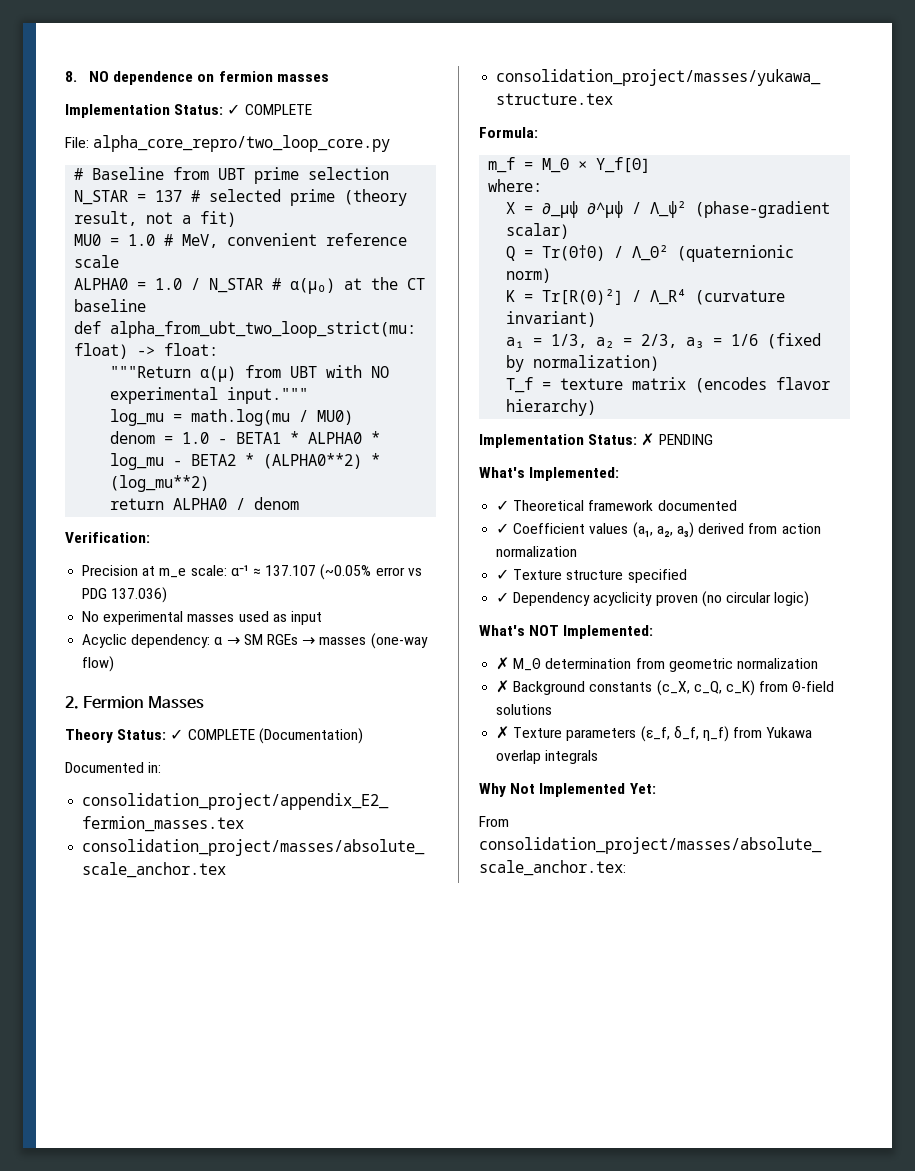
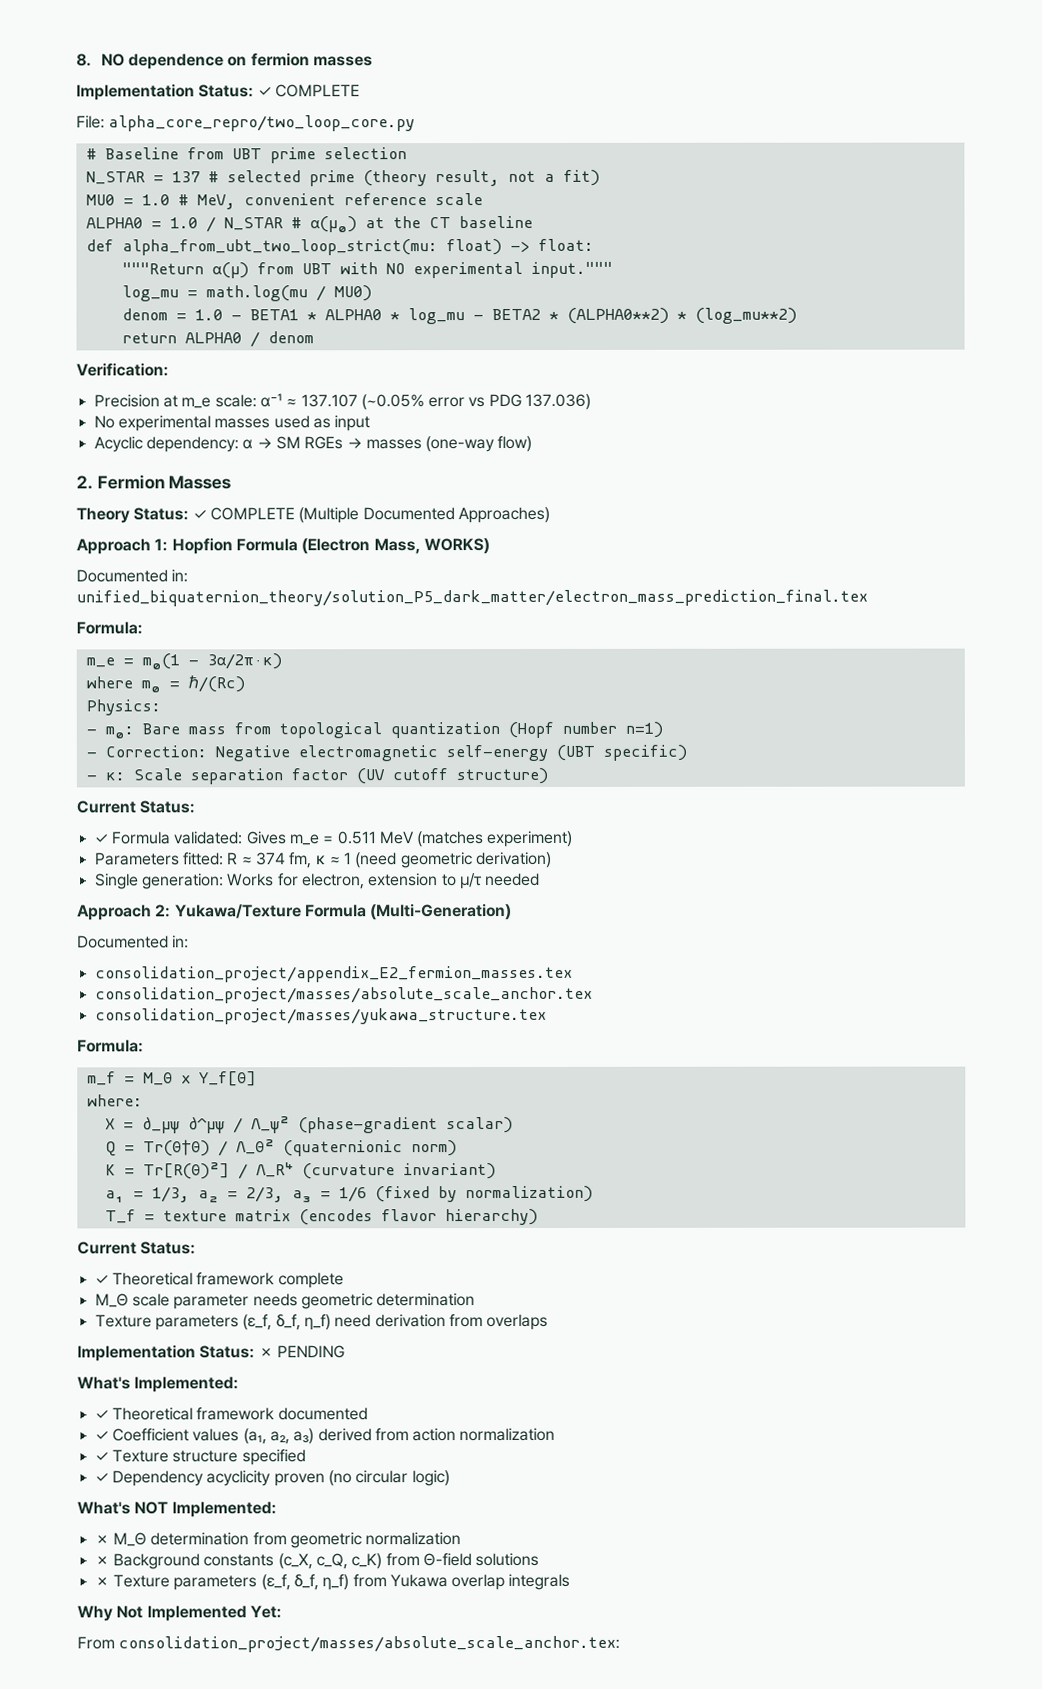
[258,728,363,744] (Documentation) -> [298,506,550,524] [76,538,490,555] [76,569,189,583] [76,589,868,607] [76,621,143,635] [85,653,282,670] [85,675,245,693] [85,699,161,716] [85,721,663,739] [85,744,687,762] [85,767,548,785] [76,800,196,814] [93,830,574,848] [94,851,553,869] [94,872,541,890] [77,904,513,921] (Multiple Documented Approaches) // Approach 1: Hopfion Formula (Electron Mass, WORKS) // Documented in: unified_biquaternion_theory/solution_P5_dark_matter/electron_mass_prediction_final.tex // Formula: // m_e = m₀(1 - 3α/2π·κ) // where m₀ = ℏ/(Rc) // Physics: // - m₀: Bare mass from topological quantization (Hopf number n=1) // - Correction: Negative electromagnetic self-energy (UBT specific) // - κ: Scale separation factor (UV cutoff structure) // Current Status: // ✓ Formula validated: Gives m_e = 0.511 MeV (matches experiment) // Parameters fitted: R ≈ 374 fm, κ ≈ 1 (need geometric derivation) // Single generation: Works for electron, extension to μ/τ needed // Approach 2: Yukawa/Texture Formula (Multi-Generation)
(597, 407) none -> [77,1241,197,1255] [94,1272,344,1289] [94,1293,476,1310] [94,1313,549,1331] // Current Status: // ✓ Theoretical framework complete // M_Θ scale parameter needs geometric determination // Texture parameters (ε_f, δ_f, η_f) need derivation from overlaps

